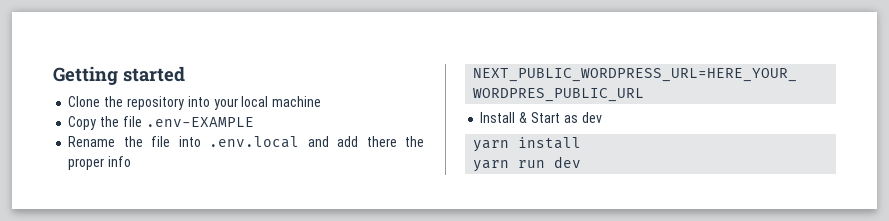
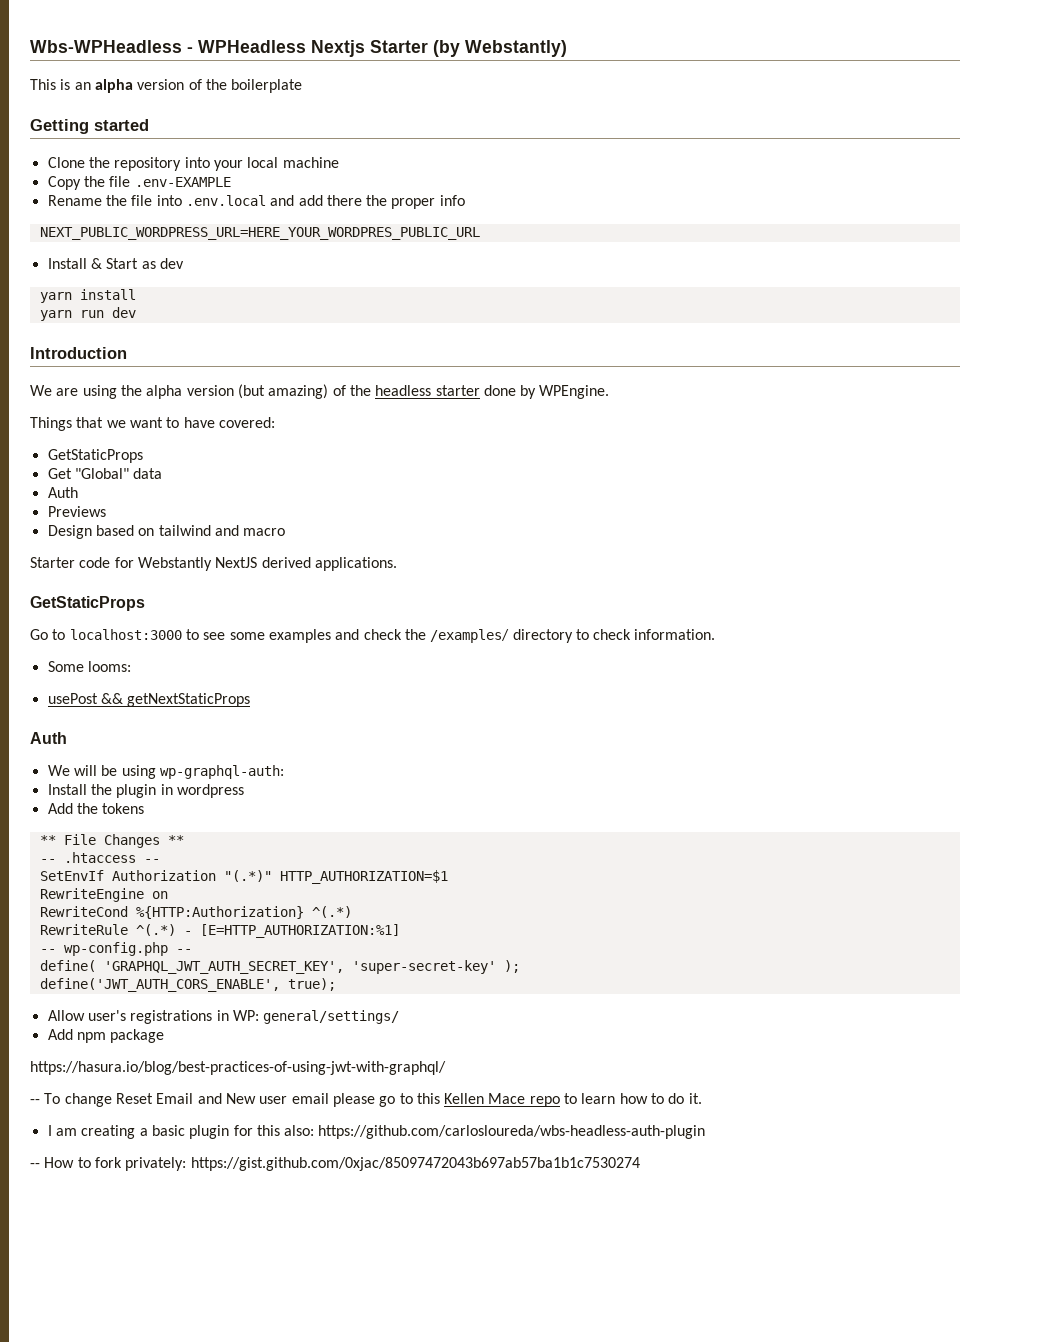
(53, 75) none -> [30,40,567,57] [30,79,303,93] Wbs-WPHeadless - WPHeadless Nextjs Starter (by Webstantly) // This is an alpha version of the boilerplate //
(582, 162) none -> [30,347,127,359] [30,384,610,399] [30,417,275,431] [47,449,143,463] [47,468,163,479] [47,487,78,498] [47,506,106,517] [47,525,286,539] [30,557,397,571] [30,596,145,611] [30,629,716,643] [47,661,131,672] [47,693,251,707] [30,732,67,744] [47,765,284,779] [47,784,244,798] [47,803,145,814] [39,834,184,848] [39,852,160,863] [39,870,448,884] [39,888,168,902] [39,906,352,919] [39,924,400,938] [39,942,192,956] [39,960,520,974] [39,978,336,992] [47,1010,400,1024] [47,1029,165,1043] [30,1061,446,1075] [30,1093,702,1107] [47,1125,706,1139] [30,1157,640,1171] // Introduction // We are using the alpha version (but amazing) of the headless starter done by WPEngine. // Things that we want to have covered: // GetStaticProps // Get "Global" data // Auth // Previews // Design based on tailwind and macro // Starter code for Webstantly NextJS derived applications. // GetStaticProps // Go to localhost:3000 to see some examples and check the /examples/ directory to check information. // Some looms: // usePost && getNextStaticProps // Auth // We will be using wp-graphql-auth: // Install the plugin in wordpress // Add the tokens // ** File Changes ** // -- .htaccess -- // SetEnvIf Authorization "(.*)" HTTP_AUTHORIZATION=$1 // RewriteEngine on // RewriteCond %{HTTP:Authorization} ^(.*) // RewriteRule ^(.*) - [E=HTTP_AUTHORIZATION:%1] // -- wp-config.php -- // define( 'GRAPHQL_JWT_AUTH_SECRET_KEY', 'super-secret-key' ); // define('JWT_AUTH_CORS_ENABLE', true); // Allow user's registrations in WP: general/settings/ // Add npm package // https://hasura.io/blog/best-practices-of-using-jwt-with-graphql/ // -- To change Reset Email and New user email please go to this Kellen Mace repo to learn how to do it. // I am creating a basic plugin for this also: https://github.com/carlosloureda/wbs-headless-auth-plugin // -- How to fork privately: https://gist.github.com/0xjac/85097472043b697ab57ba1b1c7530274

